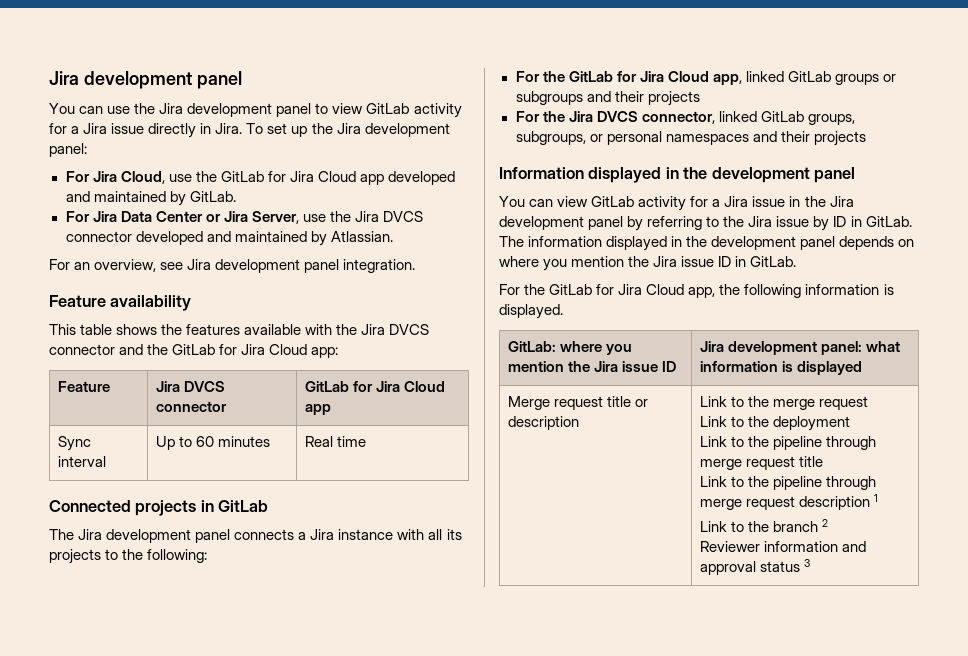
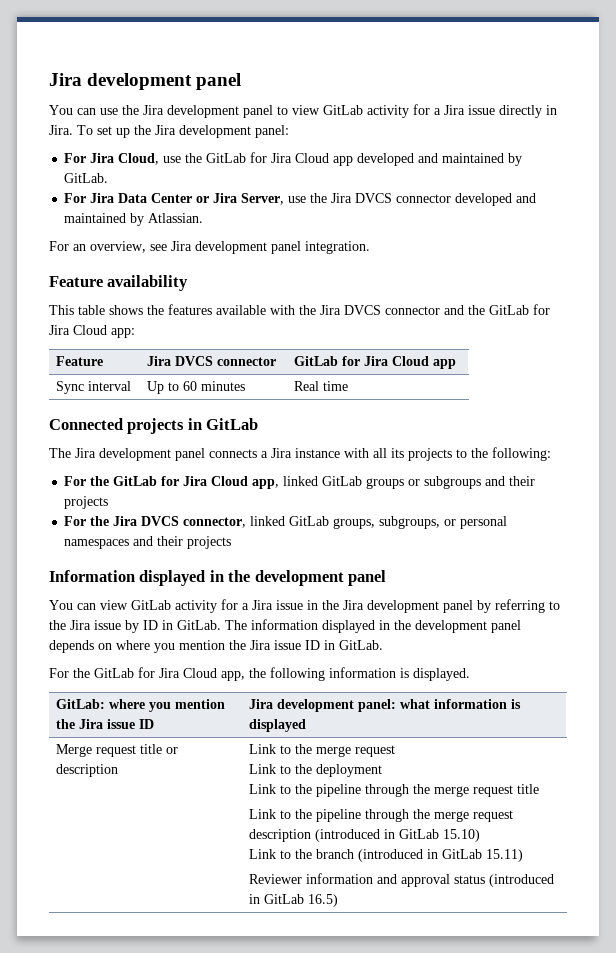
(877, 443) none -> [413,784,431,794] the
(877, 483) none -> [413,809,431,819] the
[874,494,879,502] 1 -> [315,829,481,842] (introduced in GitLab 15.10)
[822,519,829,527] 2 -> [358,849,524,862] (introduced in GitLab 15.11)
[804,559,811,567] 3 -> [489,874,555,887] [249,894,339,907] (introduced in GitLab 16.5)

